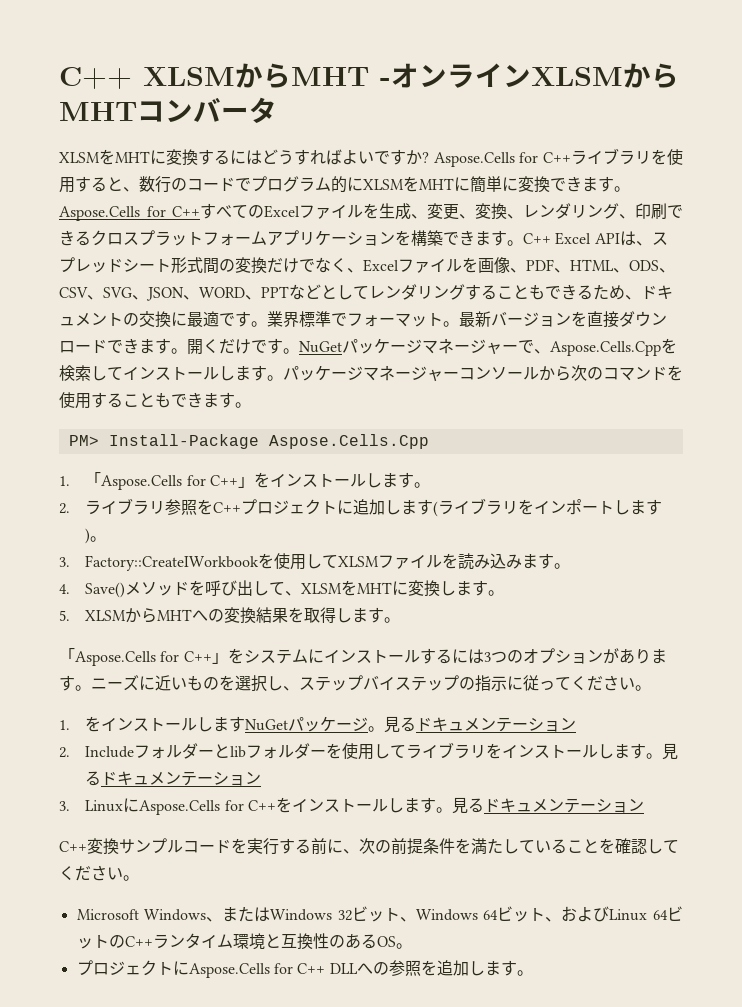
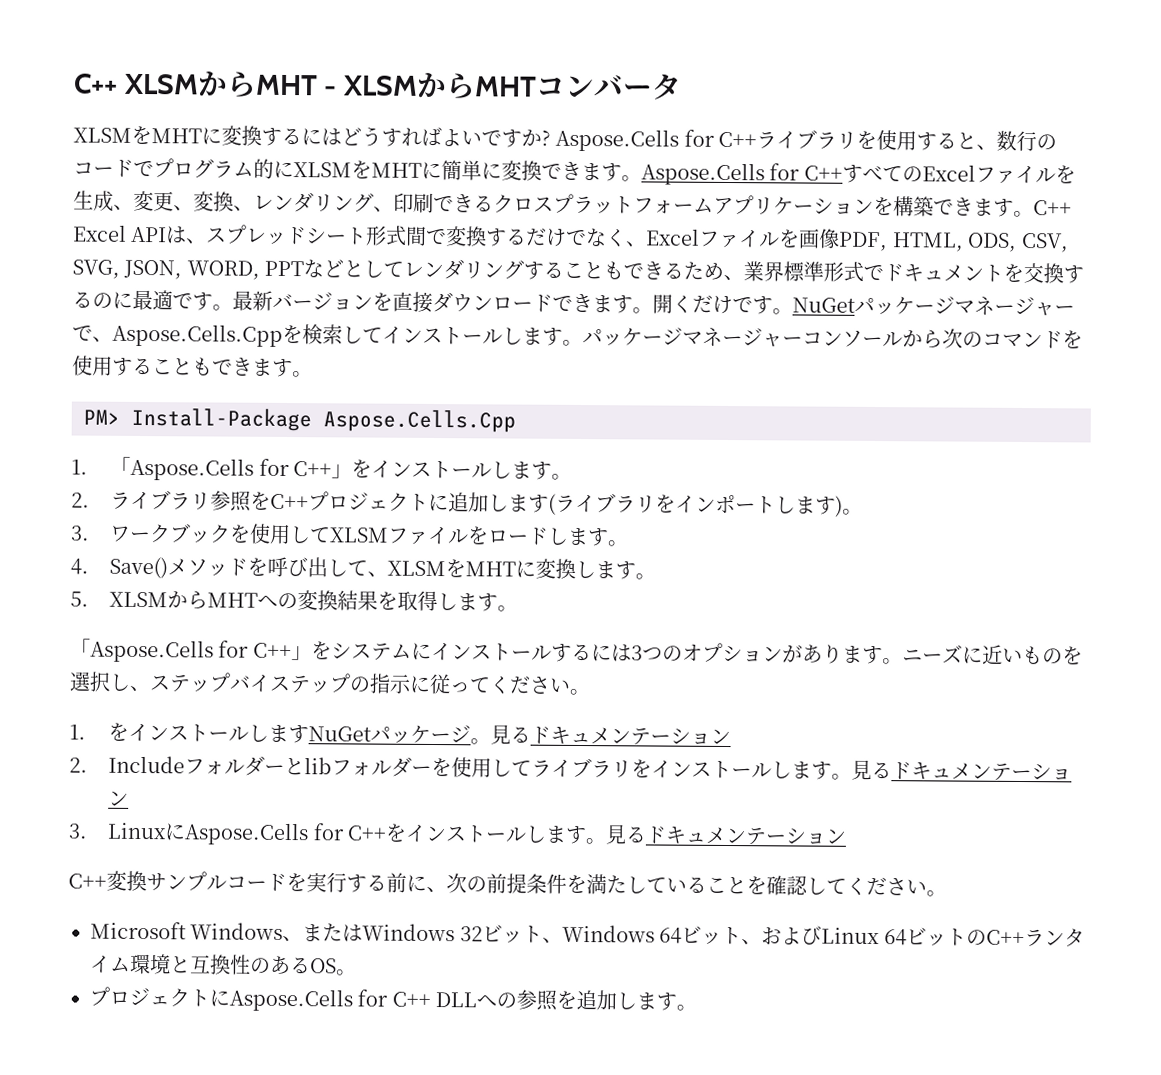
[391,63,531,88] オンライン -> (338, 91) none
[219,257,267,274] の変換 -> [425,226,528,247] で変換する
[510,259,675,273] [59,287,261,301] 、PDF、HTML、ODS、CSV、SVG、JSON、WORD、 -> [838,231,1069,253] [72,259,260,280] PDF, HTML, ODS, CSV, SVG, JSON, WORD,
[641,285,673,299] [59,311,443,328] ドキュメントの交換に最適です。業界標準でフォーマット -> [743,261,1085,284] [72,289,213,311] 業界標準形式でドキュメントを交換するのに最適です
[85,555,260,571] Factory::CreateIWorkbook -> [109,523,232,544] ワークブック
[458,553,523,569] 読み込み -> [487,527,570,545] ロードし

